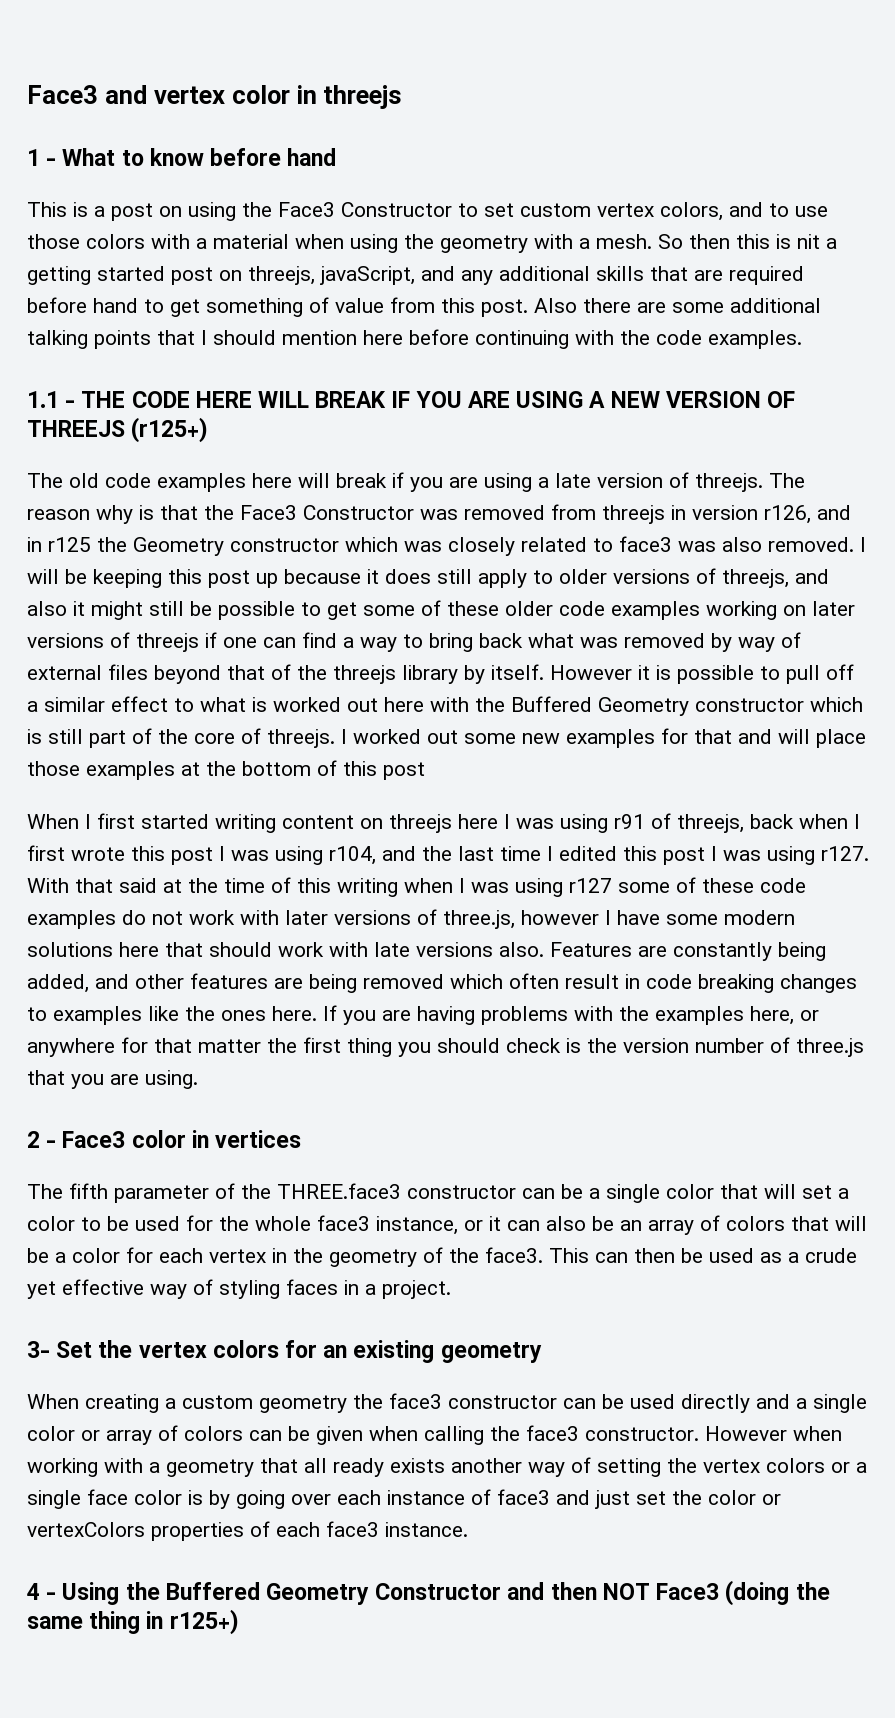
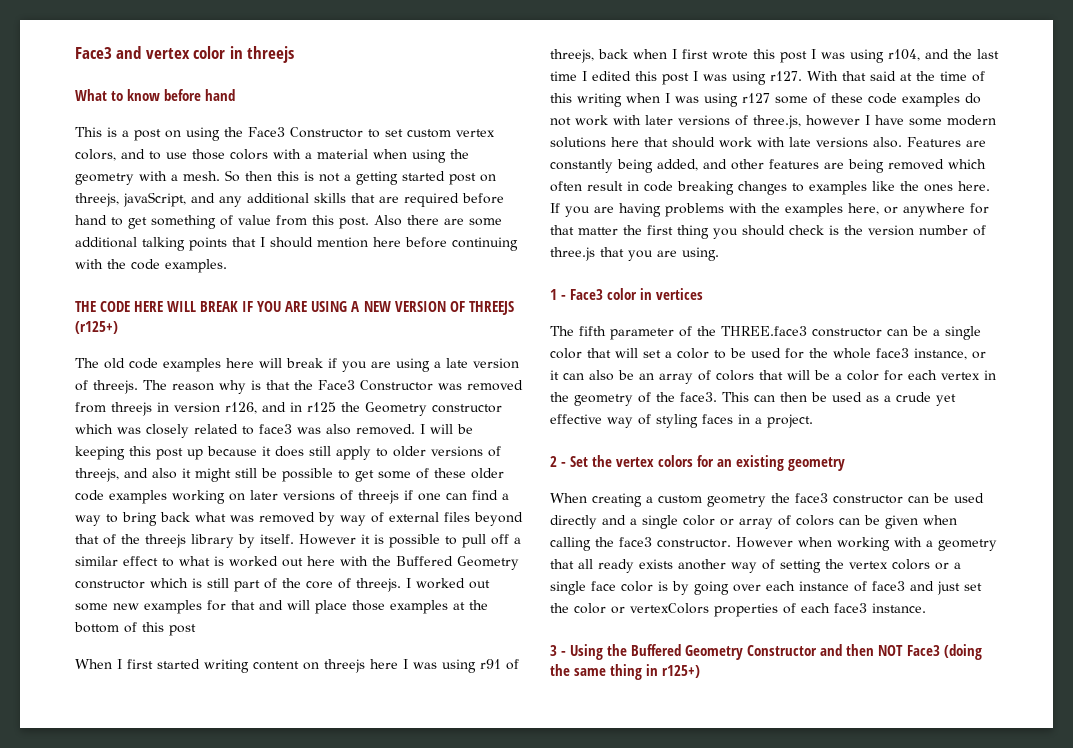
[27,149,57,166] 1 - -> (295, 54) none
[797,234,820,249] nit -> [319,173,340,182] not
[27,391,76,408] 1.1 - -> (227, 266) none
[27,1131,40,1148] 2 -> [550,289,557,300] 1
[27,1341,50,1358] 3- -> [550,456,567,467] 2 -
[27,1583,40,1600] 4 -> [550,645,557,656] 3

